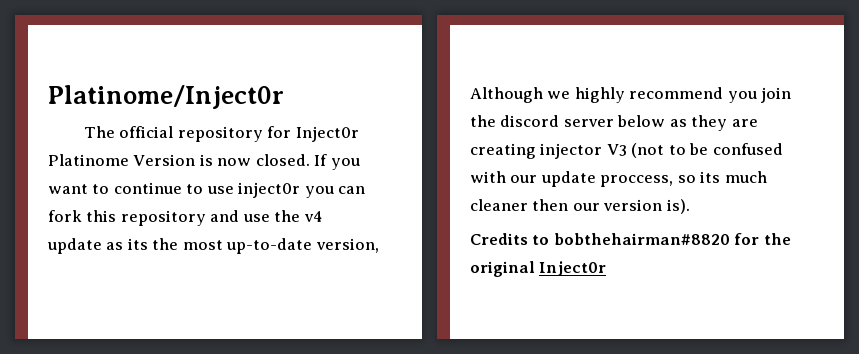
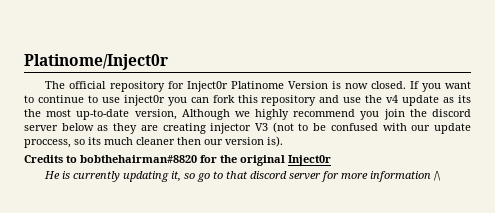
(607, 268) none -> [44,171,442,182] // He is currently updating it, so go to that discord server for more information /\

